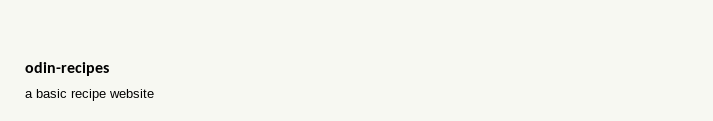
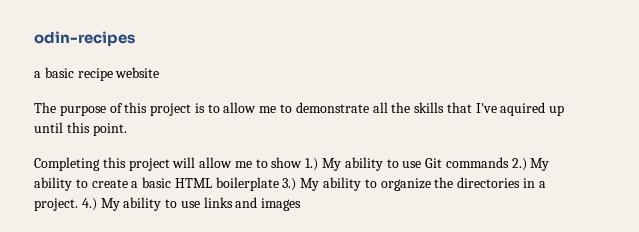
(154, 93) none -> [34,102,565,116] [34,122,127,136] [34,157,550,171] [34,177,546,191] [34,197,302,211] // The purpose of this project is to allow me to demonstrate all the skills that I've aquired up until this point. // Completing this project will allow me to show 1.) My ability to use Git commands 2.) My ability to create a basic HTML boilerplate 3.) My ability to organize the directories in a project. 4.) My ability to use links and images

